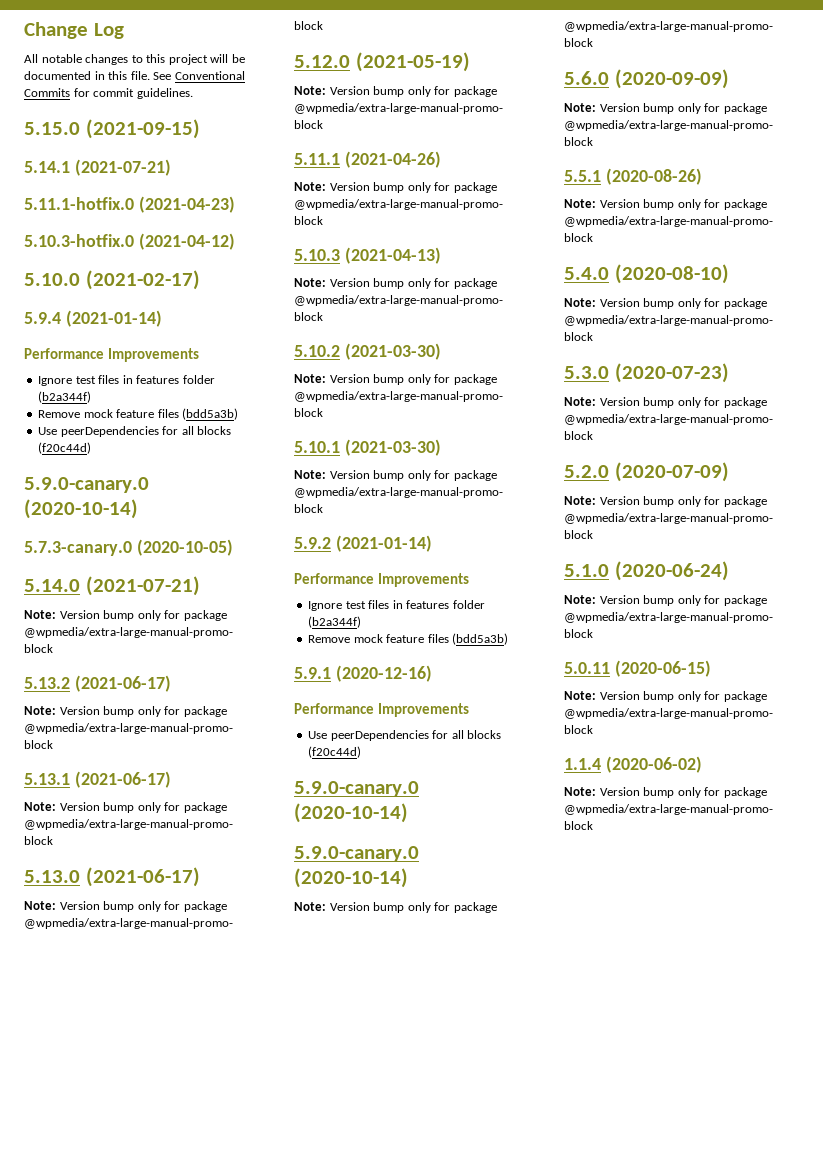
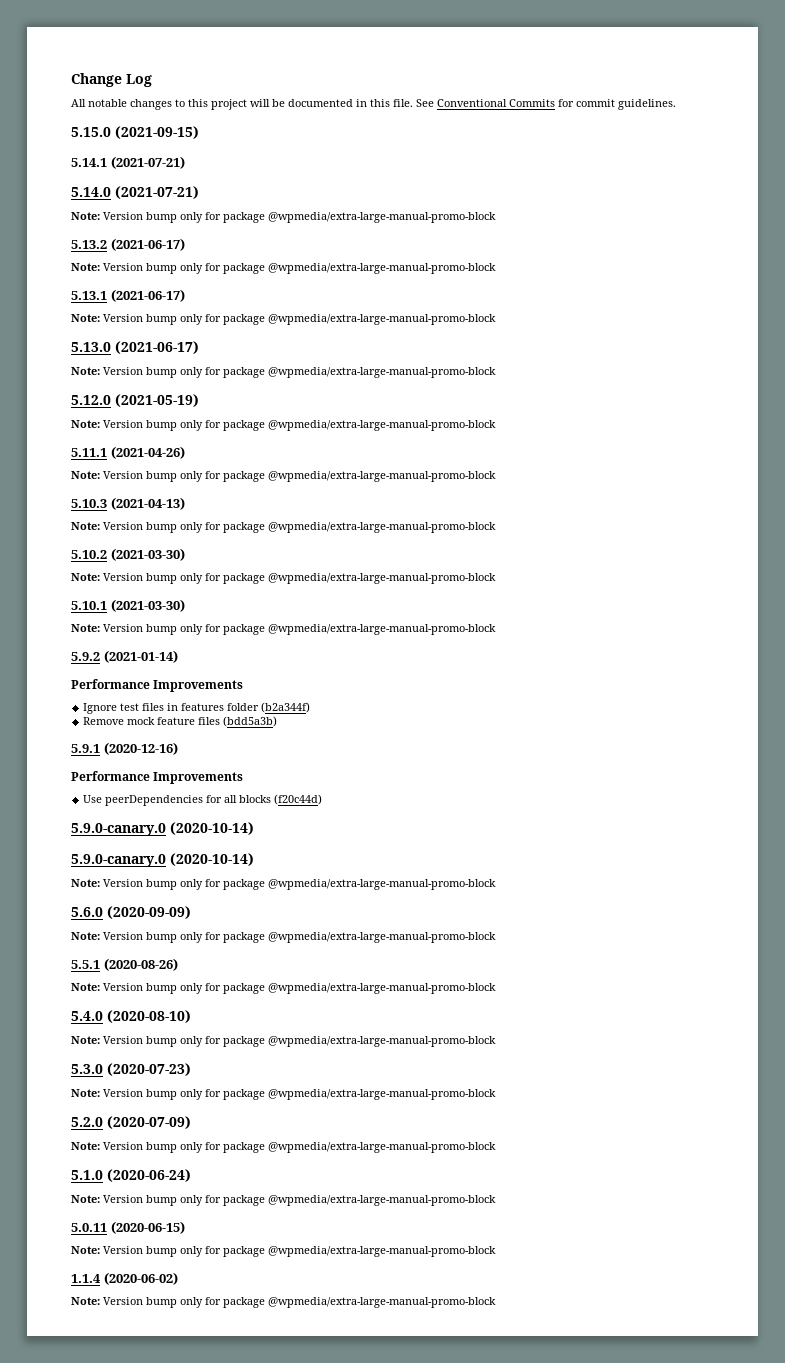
[24,196,235,213] [24,233,235,250] [24,270,200,290] [24,310,162,327] [24,348,200,362] [38,375,215,386] [38,391,92,403] [38,408,239,420] [38,426,232,437] [38,442,92,454] [24,477,149,493] [24,499,138,519] [24,539,233,556] // 5.11.1-hotfix.0 (2021-04-23) // 5.10.3-hotfix.0 (2021-04-12) // 5.10.0 (2021-02-17) // 5.9.4 (2021-01-14) // Performance Improvements // Ignore test files in features folder (b2a344f) // Remove mock feature files (bdd5a3b) // Use peerDependencies for all blocks (f20c44d) // 5.9.0-canary.0 (2020-10-14) // 5.7.3-canary.0 (2020-10-05) -> (185, 162) none

